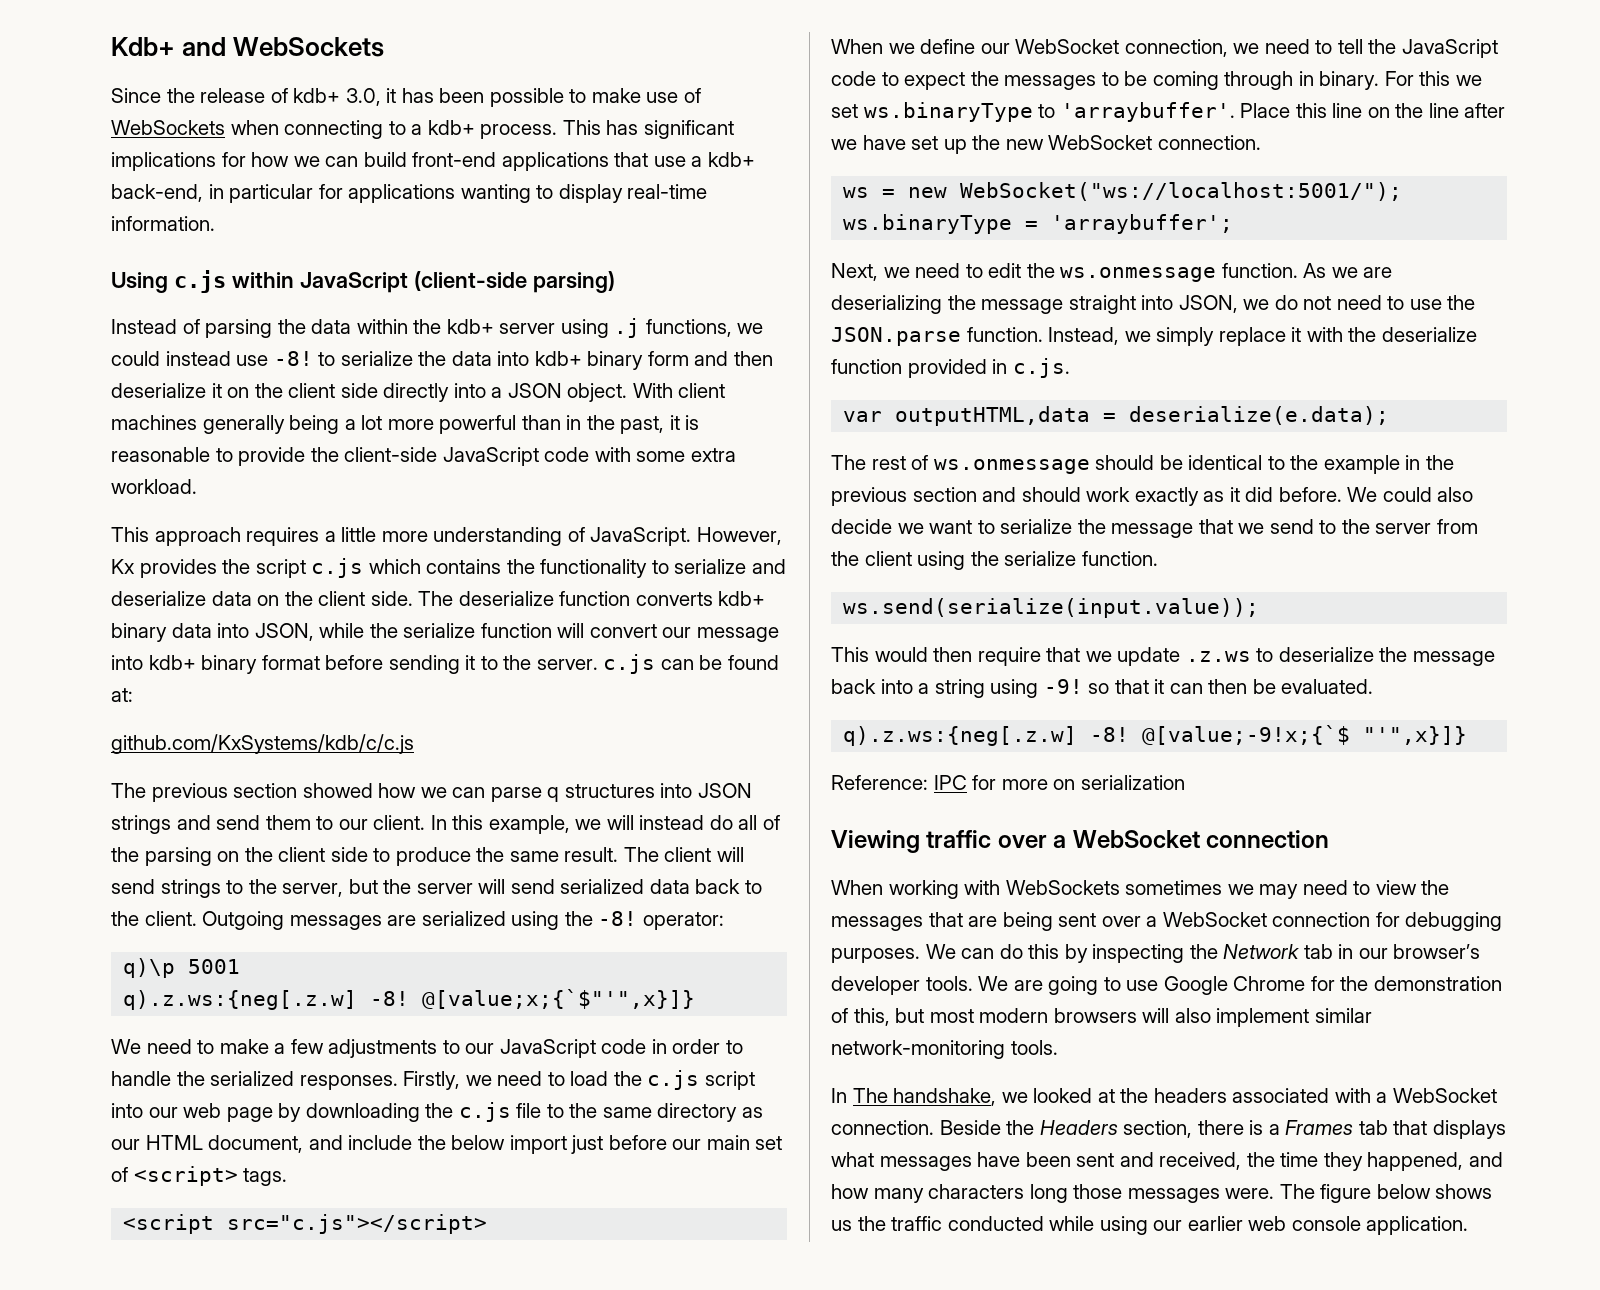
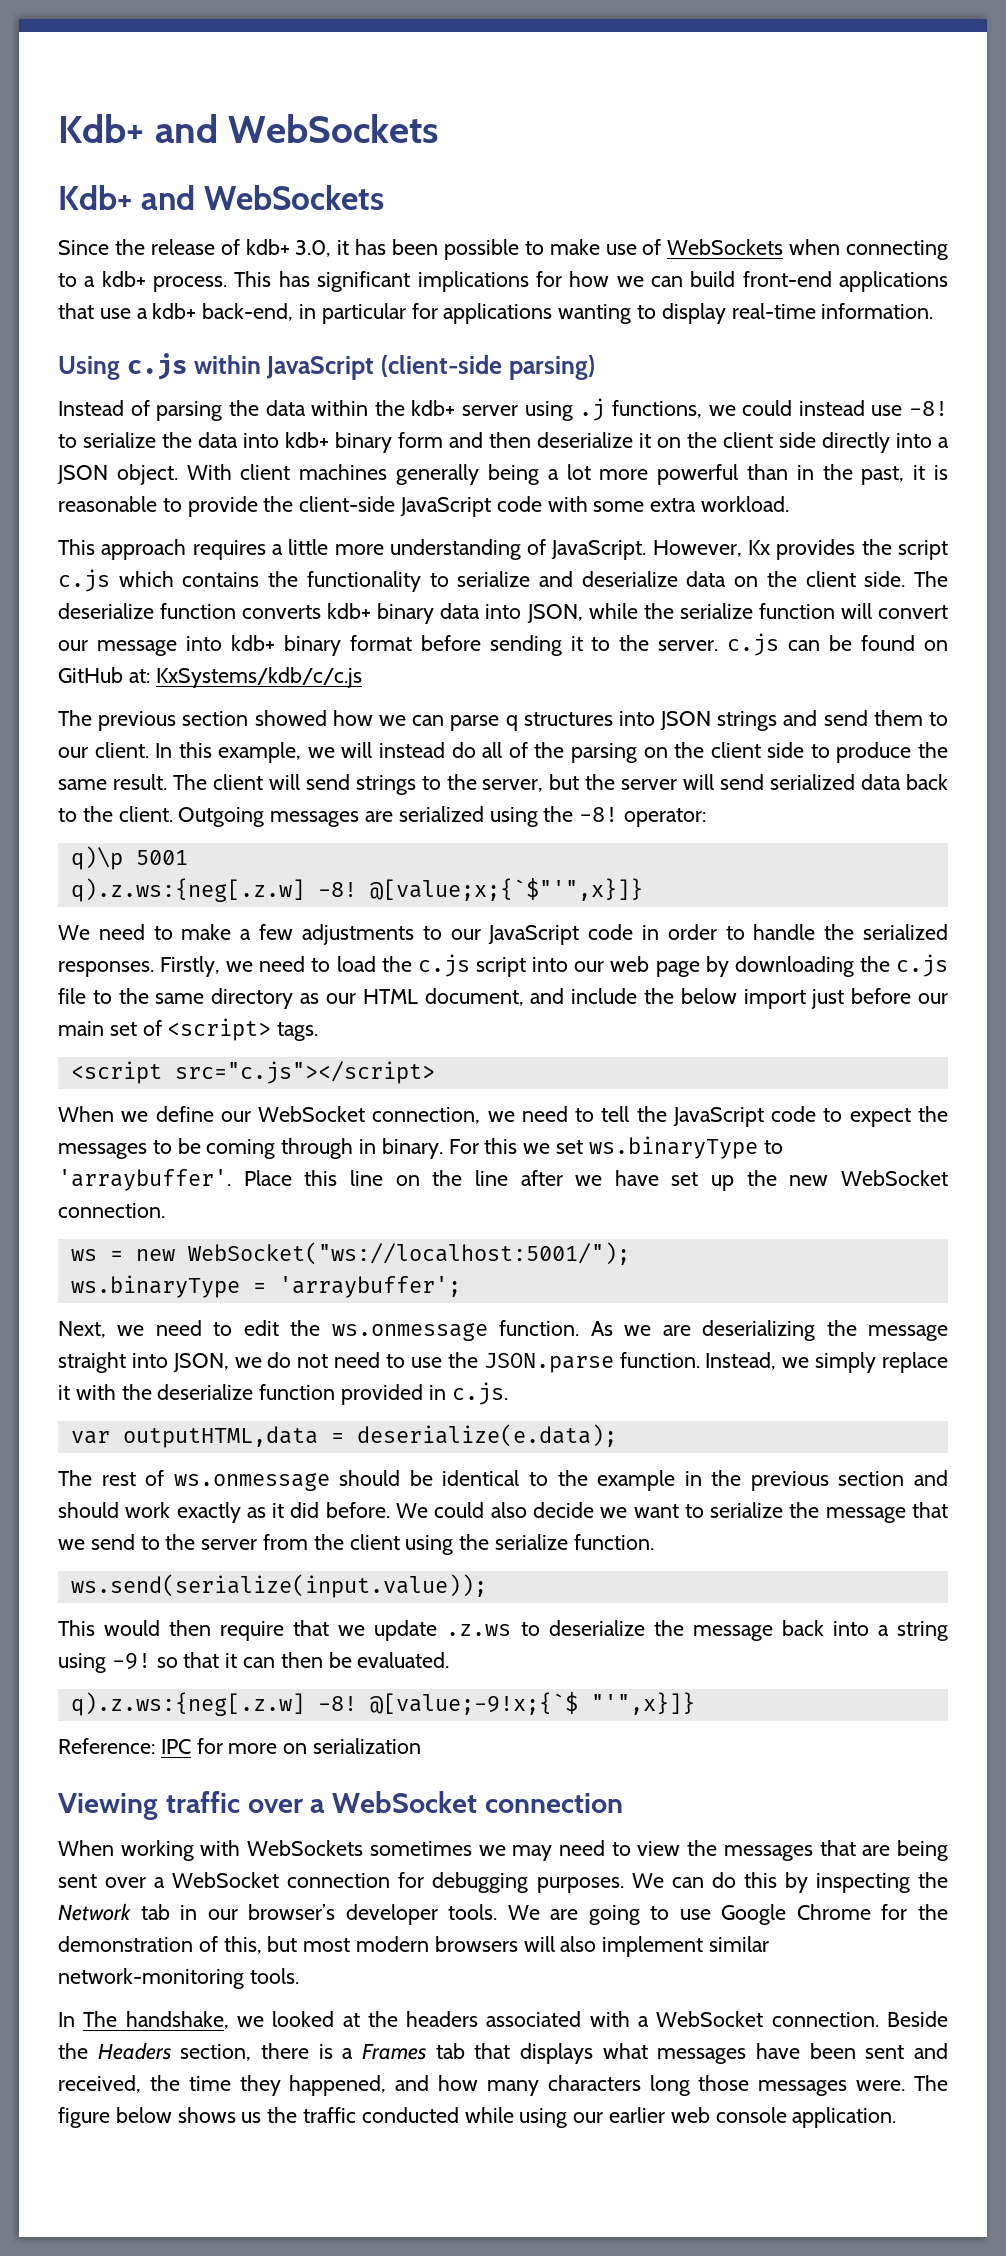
[111,37,385,57] Kdb+ and WebSockets -> [58,114,440,143] [58,185,385,210] Kdb+ and WebSockets // Kdb+ and WebSockets
(779, 662) none -> [924,640,948,651] [58,667,123,683] on GitHub
[111,734,414,754] // github.com/KxSystems/kdb/c/c.js -> [155,667,362,688] KxSystems/kdb/c/c.js

